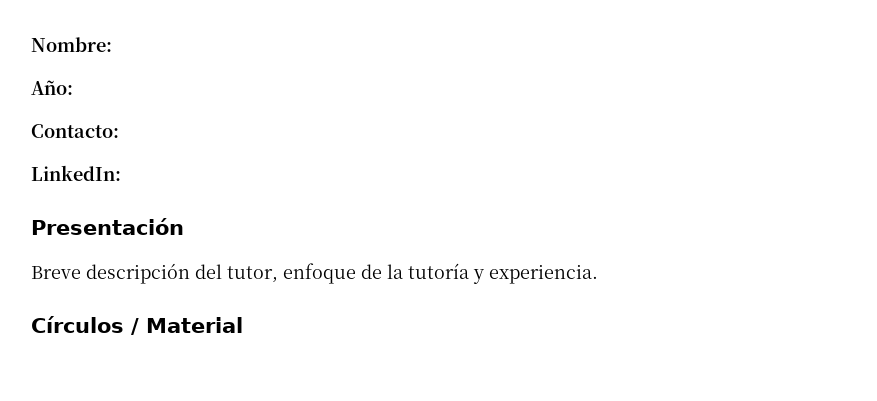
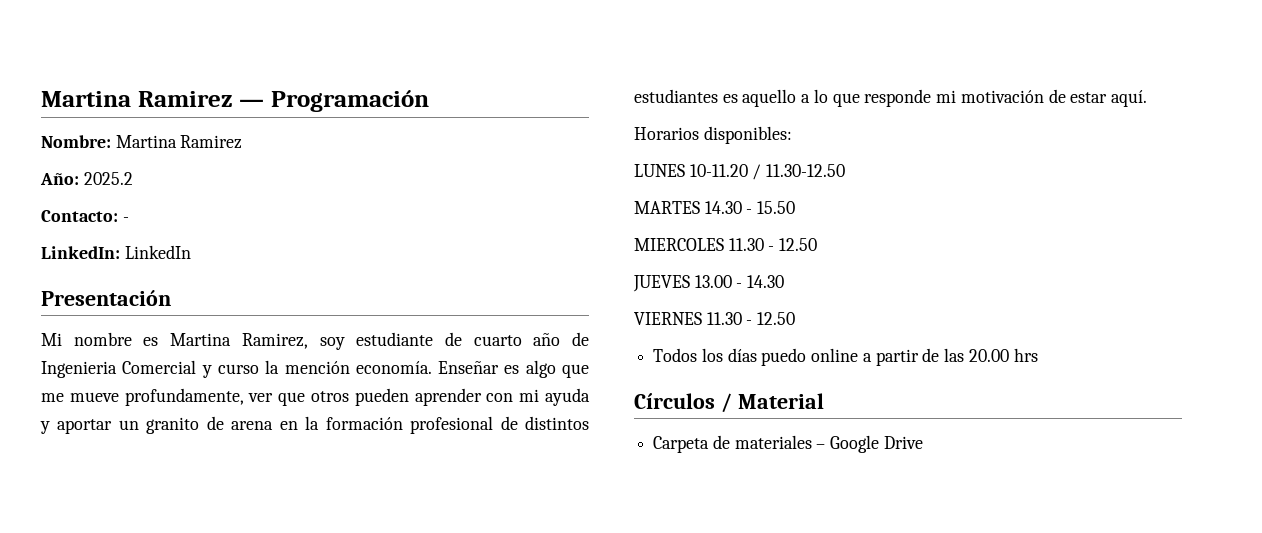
(31, 44) none -> [41,90,429,112] Martina Ramirez — Programación //
(112, 44) none -> [115,135,243,149] Martina Ramirez
(73, 87) none -> [83,172,133,185] 2025.2
(119, 131) none -> [122,217,129,222] -
(121, 173) none -> [124,245,191,259] LinkedIn
[31,263,598,284] [31,316,243,335] Breve descripción del tutor, enfoque de la tutoría y experiencia. // Círculos / Material -> [41,332,589,350] [41,360,589,378] [41,388,591,406] [40,416,589,434] [634,89,1147,107] [634,126,792,144] [634,164,846,180] [634,201,796,214] [634,238,818,251] [633,275,785,292] [634,312,796,325] [653,348,1038,366] [634,393,824,413] [653,435,923,453] Mi nombre es Martina Ramirez, soy estudiante de cuarto año de Ingenieria Comercial y curso la mención economía. Enseñar es algo que me mueve profundamente, ver que otros pueden aprender con mi ayuda y aportar un granito de arena en la formación profesional de distintos estudiantes es aquello a lo que responde mi motivación de estar aquí. // Horarios disponibles: // LUNES 10-11.20 / 11.30-12.50 // MARTES 14.30 - 15.50 // MIERCOLES 11.30 - 12.50 // JUEVES 13.00 - 14.30 // VIERNES 11.30 - 12.50 // Todos los días puedo online a partir de las 20.00 hrs // Círculos / Material // Carpeta de materiales – Google Drive

